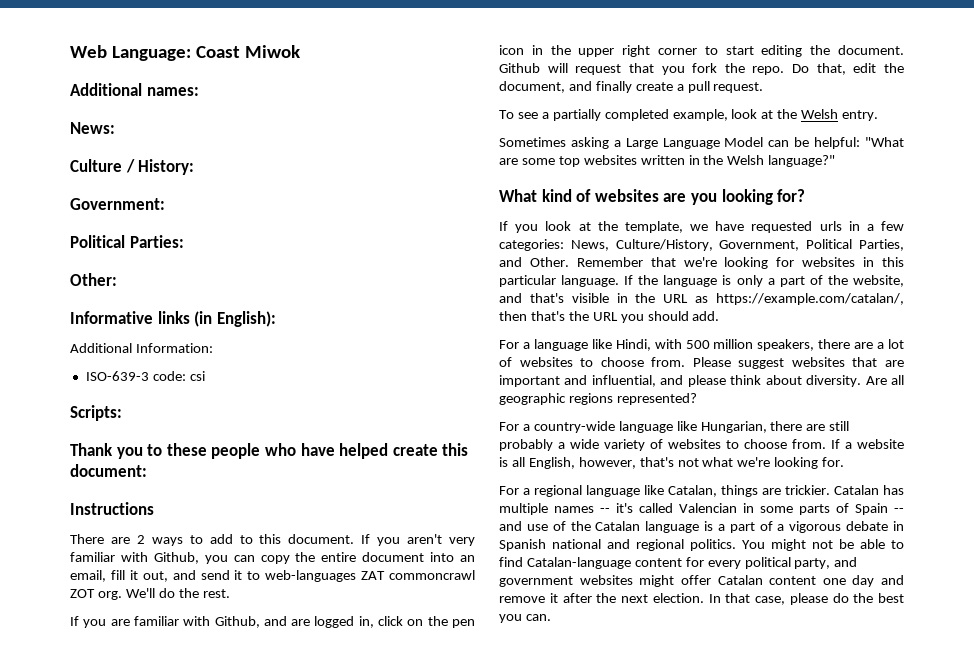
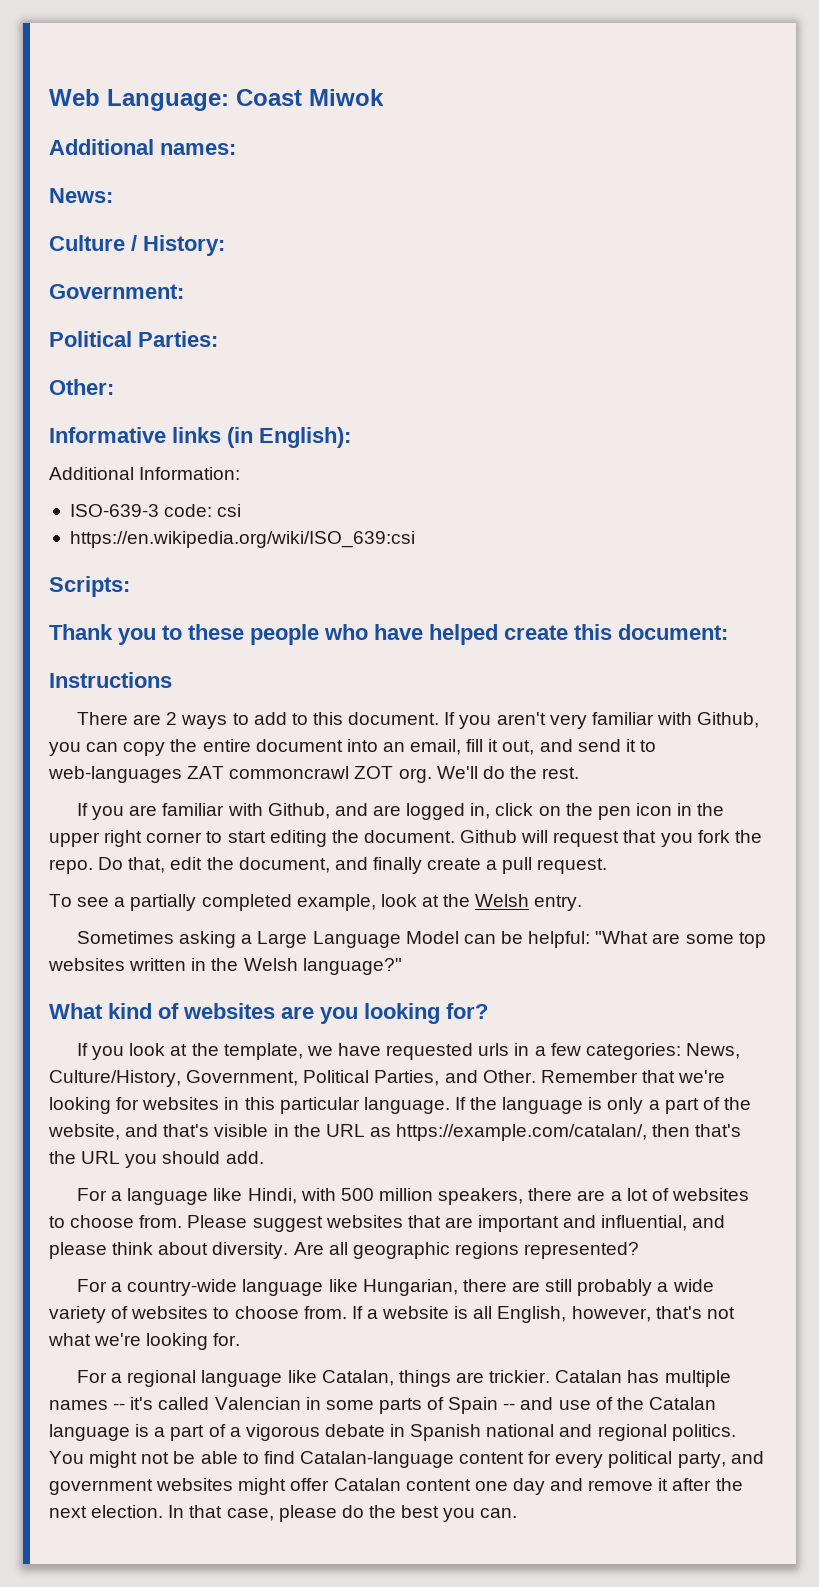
(205, 376) none -> [69,531,415,548] // https://en.wikipedia.org/wiki/ISO_639:csi

